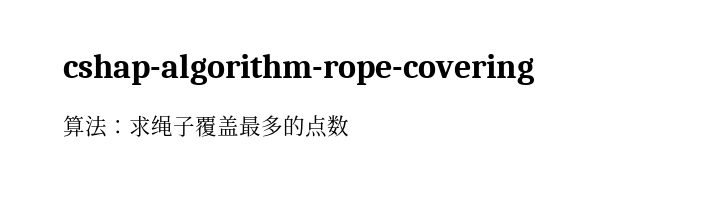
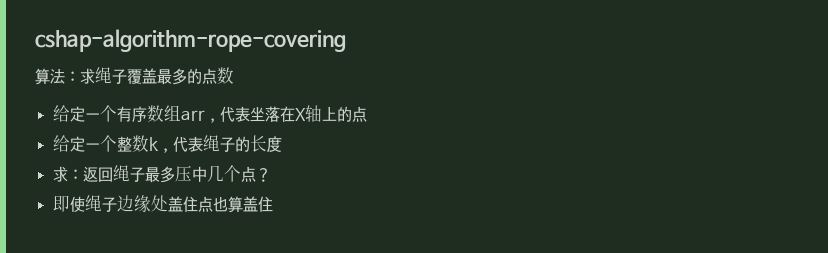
(349, 126) none -> [53,105,368,123] [53,135,283,153] [53,165,272,183] [53,195,274,213] // 给定一个有序数组arr，代表坐落在X轴上的点 // 给定一个整数k，代表绳子的长度 // 求：返回绳子最多压中几个点？ // 即使绳子边缘处盖住点也算盖住

